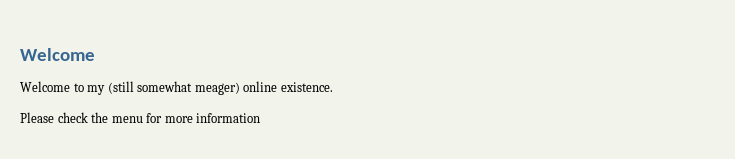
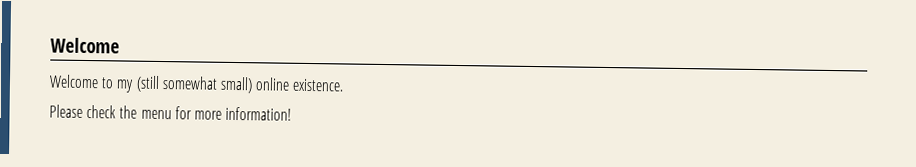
[194,82,240,95] meager) -> [219,76,253,94] small)
[196,113,261,123] information -> [225,106,293,121] information!

